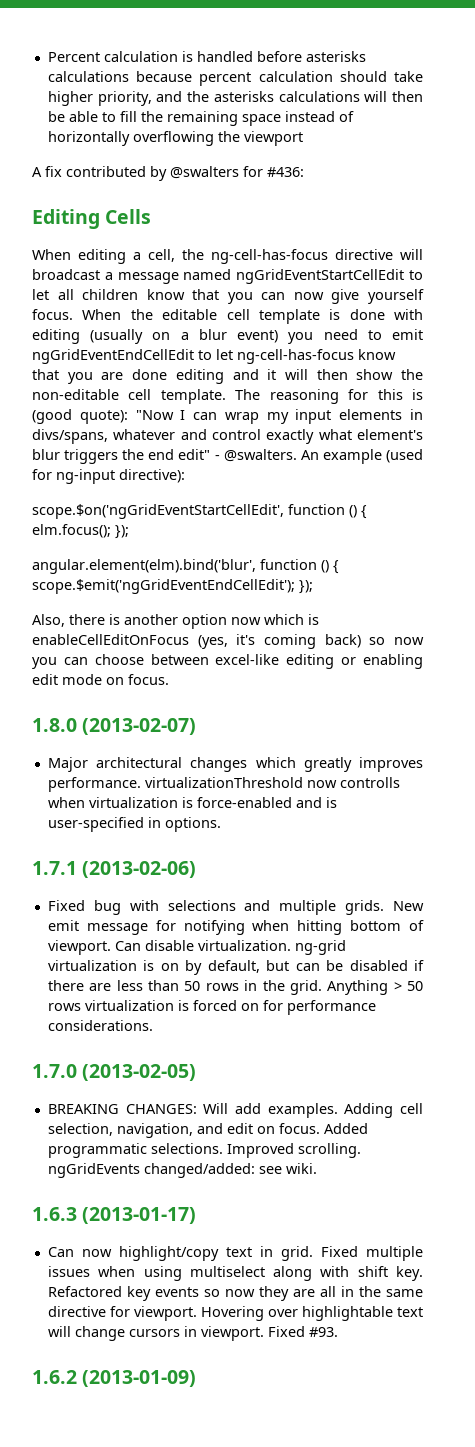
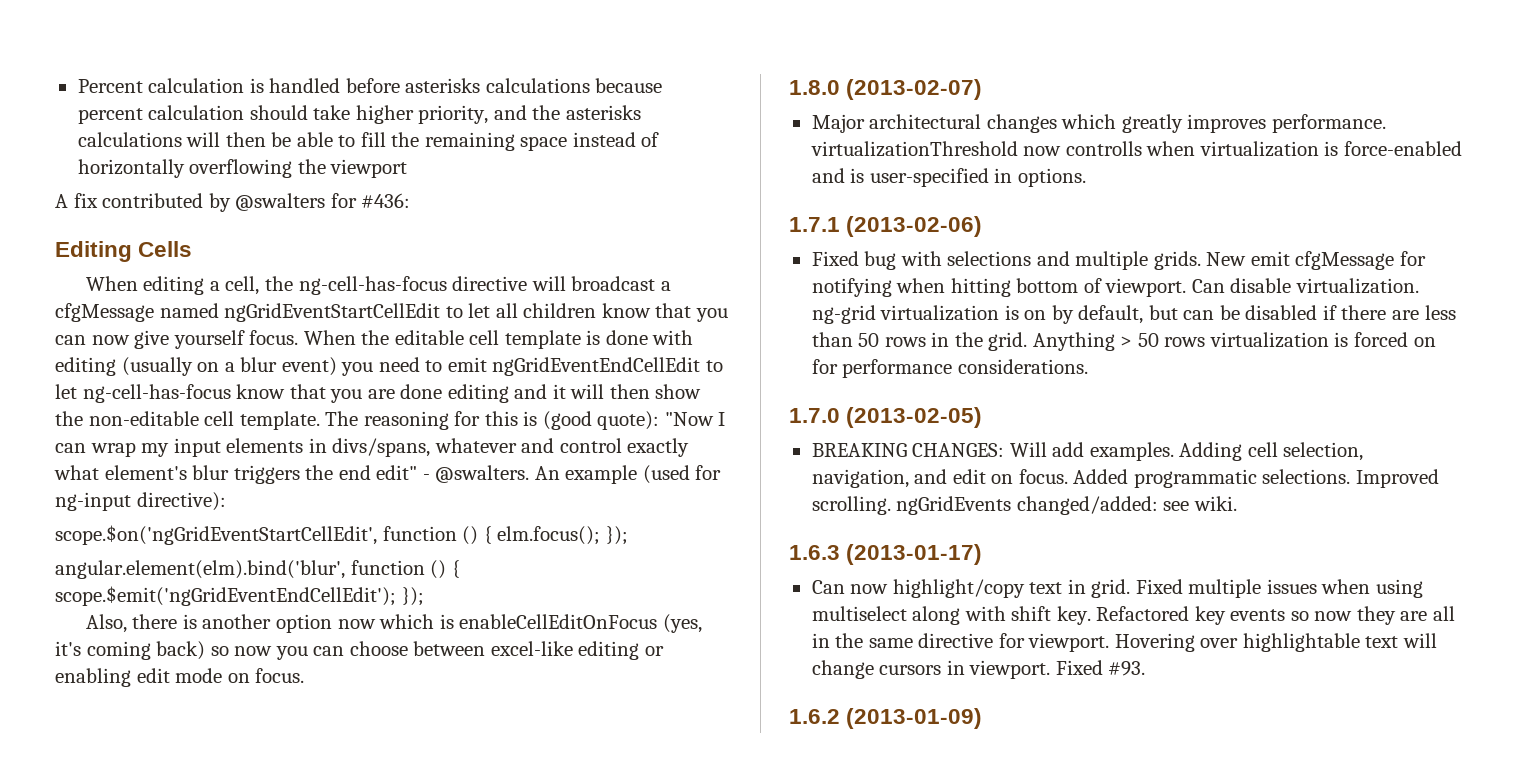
[117,272,179,284] message -> [55,303,154,322] cfgMessage
[86,923,148,935] message -> [1295,251,1395,270] cfgMessage

